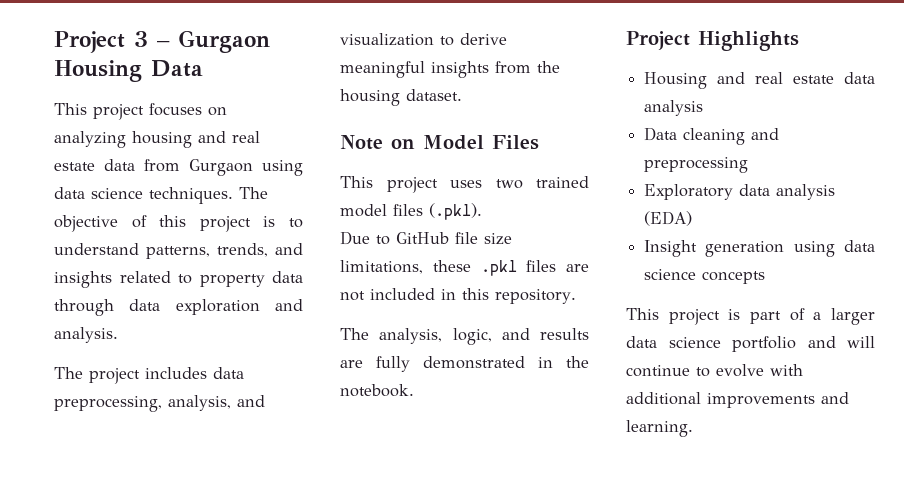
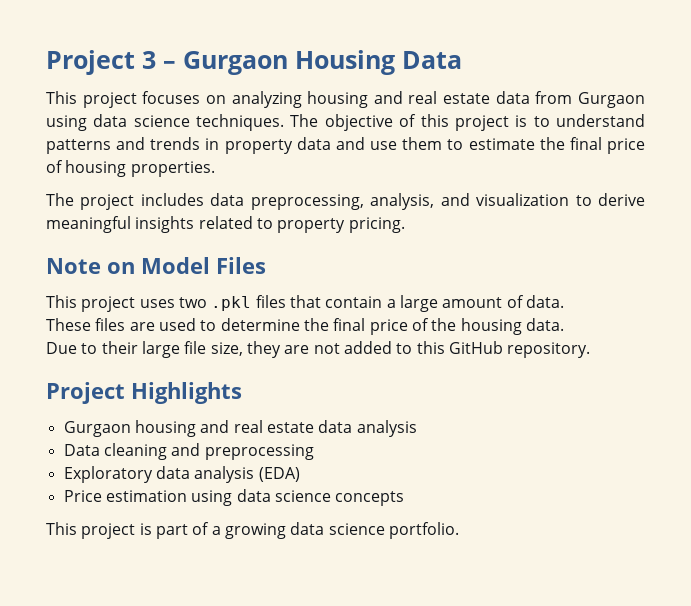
[146,243,303,259] [54,271,303,288] [54,299,303,316] [54,327,118,343] patterns, trends, and insights related to property data through data exploration and analysis. -> [46,137,645,154] [46,160,215,177] patterns and trends in property data and use them to estimate the final price of housing properties.
[495,61,560,74] [340,89,462,106] from the housing dataset. -> [198,216,405,233] related to property pricing.
[536,176,589,188] [340,203,482,220] [340,231,512,245] [340,260,589,276] [340,288,576,304] [340,328,589,345] [340,356,589,372] [340,384,414,397] trained model files (.pkl). // Due to GitHub file size limitations, these .pkl files are not included in this repository. // The analysis, logic, and results are fully demonstrated in the notebook. -> [211,295,564,312] [46,318,564,335] [46,341,591,358] .pkl files that contain a large amount of data. // These files are used to determine the final price of the housing data. // Due to their large file size, they are not added to this GitHub repository.
[644,72,708,89] Housing -> [63,420,196,437] Gurgaon housing
[644,240,785,257] Insight generation -> [63,490,187,502] Price estimation
[831,308,875,325] [626,336,875,352] [626,364,803,377] [626,392,849,408] [626,420,693,437] larger data science portfolio and will continue to evolve with additional improvements and learning. -> [224,522,459,539] growing data science portfolio.

